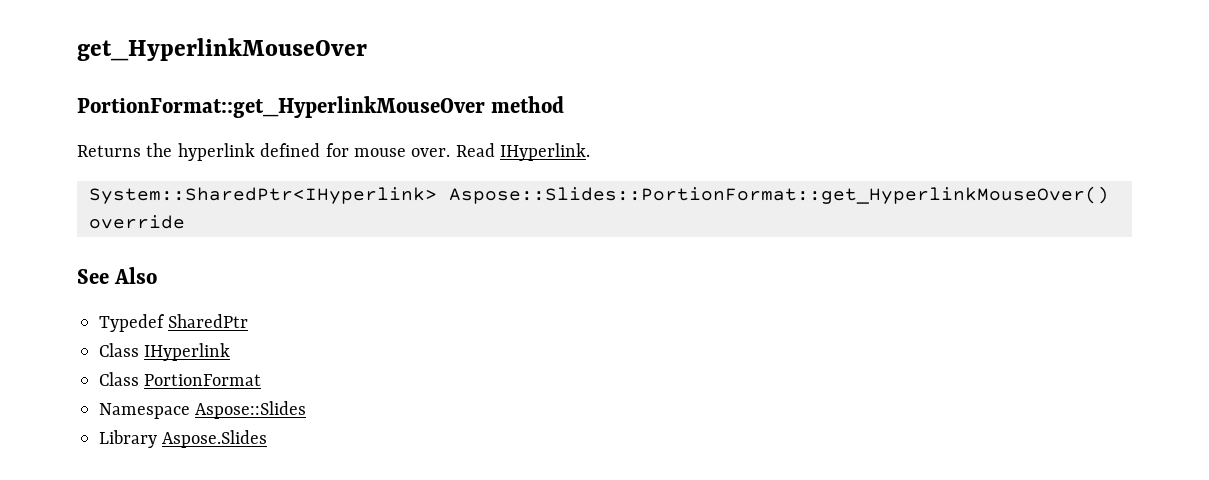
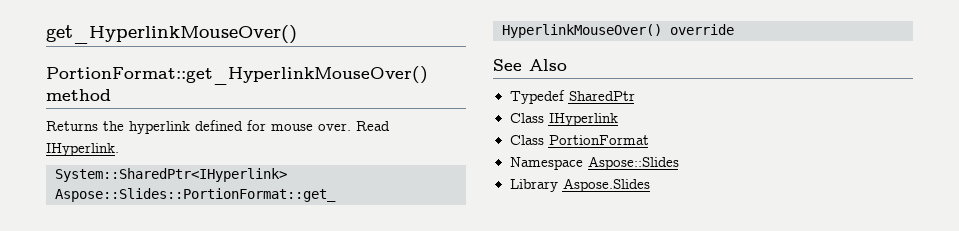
[77,38,367,61] [77,96,485,118] get_HyperlinkMouseOver // PortionFormat::get_HyperlinkMouseOver -> [46,25,297,44] [46,66,428,85] get_HyperlinkMouseOver() // PortionFormat::get_HyperlinkMouseOver()

